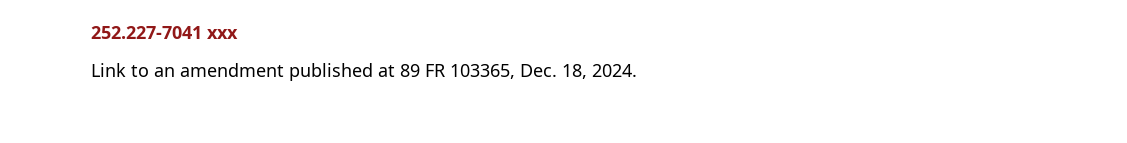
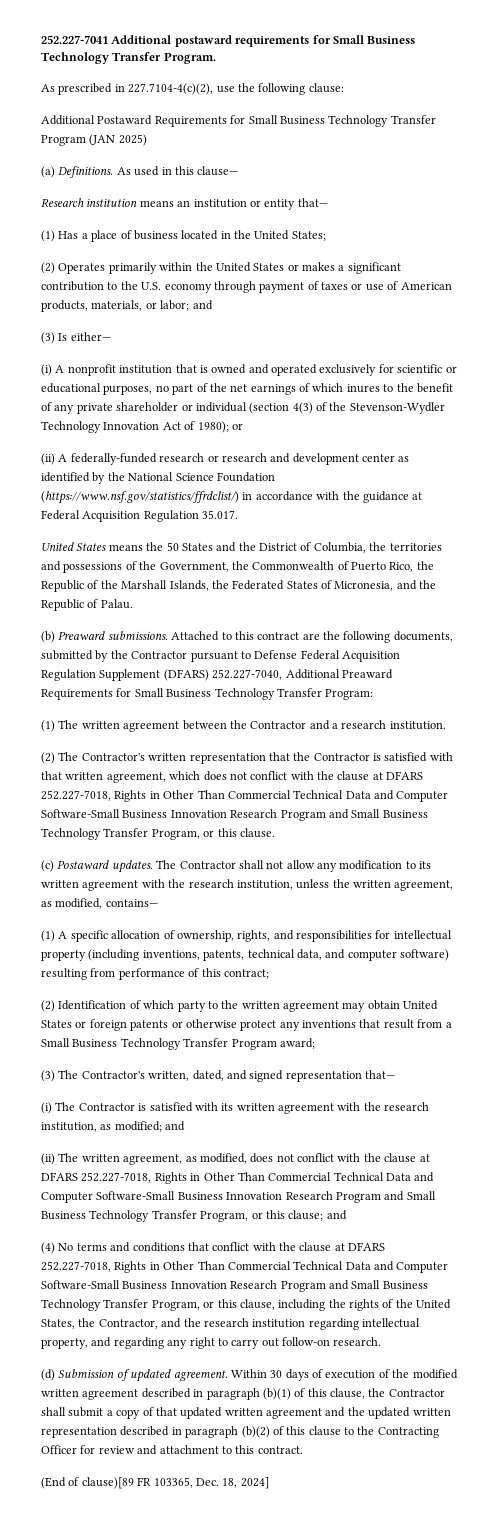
[207,29,238,39] [91,63,420,81] xxx // Link to an amendment published at 89 -> [111,35,416,47] [41,52,216,64] [41,83,344,95] [41,115,436,127] [41,134,147,146] [41,166,239,178] [41,198,328,210] [41,230,326,242] [41,262,401,274] [41,281,452,293] [41,300,213,312] [41,332,111,344] [41,364,457,376] [41,383,453,395] [41,402,445,414] [41,421,243,433] [41,453,410,465] [41,472,275,484] [41,491,423,504] [41,510,239,522] [41,542,442,553] [41,561,434,573] [41,580,437,592] [41,599,133,611] [41,631,453,643] [41,650,400,662] [41,669,393,681] [41,688,374,700] [41,720,446,732] [41,752,453,764] [41,771,424,783] [41,790,449,802] [41,809,428,821] [41,828,275,840] [41,860,432,873] [41,879,454,891] [41,898,158,909] [41,930,452,942] [41,949,449,961] [41,968,269,980] [41,1000,439,1012] [41,1019,452,1031] [41,1038,315,1050] [41,1070,395,1082] [41,1102,430,1114] [41,1121,186,1132] [41,1153,430,1165] [41,1172,435,1184] [41,1191,436,1203] [41,1210,347,1222] [41,1242,386,1254] [41,1261,449,1273] [41,1280,428,1292] [41,1299,452,1311] [41,1318,420,1330] [41,1337,382,1349] [41,1369,458,1382] [41,1388,445,1400] [41,1407,451,1419] [41,1426,439,1438] [41,1445,303,1455] [41,1477,134,1489] Additional postaward requirements for Small Business Technology Transfer Program. // As prescribed in 227.7104-4(c)(2), use the following clause: // Additional Postaward Requirements for Small Business Technology Transfer Program (JAN 2025) // (a) Definitions. As used in this clause— // Research institution means an institution or entity that— // (1) Has a place of business located in the United States; // (2) Operates primarily within the United States or makes a significant contribution to the U.S. economy through payment of taxes or use of American products, materials, or labor; and // (3) Is either— // (i) A nonprofit institution that is owned and operated exclusively for scientific or educational purposes, no part of the net earnings of which inures to the benefit of any private shareholder or individual (section 4(3) of the Stevenson-Wydler Technology Innovation Act of 1980); or // (ii) A federally-funded research or research and development center as identified by the National Science Foundation (https://www.nsf.gov/statistics/ffrdclist/) in accordance with the guidance at Federal Acquisition Regulation 35.017. // United States means the 50 States and the District of Columbia, the territories and possessions of the Government, the Commonwealth of Puerto Rico, the Republic of the Marshall Islands, the Federated States of Micronesia, and the Republic of Palau. // (b) Preaward submissions. Attached to this contract are the following documents, submitted by the Contractor pursuant to Defense Federal Acquisition Regulation Supplement (DFARS) 252.227-7040, Additional Preaward Requirements for Small Business Technology Transfer Program: // (1) The written agreement between the Contractor and a research institution. // (2) The Contractor's written representation that the Contractor is satisfied with that written agreement, which does not conflict with the clause at DFARS 252.227-7018, Rights in Other Than Commercial Technical Data and Computer Software-Small Business Innovation Research Program and Small Business Technology Transfer Program, or this clause. // (c) Postaward updates. The Contractor shall not allow any modification to its written agreement with the research institution, unless the written agreement, as modified, contains— // (1) A specific allocation of ownership, rights, and responsibilities for intellectual property (including inventions, patents, technical data, and computer software) resulting from performance of this contract; // (2) Identification of which party to the written agreement may obtain United States or foreign patents or otherwise protect any inventions that result from a Small Business Technology Transfer Program award; // (3) The Contractor's written, dated, and signed representation that— // (i) The Contractor is satisfied with its written agreement with the research institution, as modified; and // (ii) The written agreement, as modified, does not conflict with the clause at DFARS 252.227-7018, Rights in Other Than Commercial Technical Data and Computer Software-Small Business Innovation Research Program and Small Business Technology Transfer Program, or this clause; and // (4) No terms and conditions that conflict with the clause at DFARS 252.227-7018, Rights in Other Than Commercial Technical Data and Computer Software-Small Business Innovation Research Program and Small Business Technology Transfer Program, or this clause, including the rights of the United States, the Contractor, and the research institution regarding intellectual property, and regarding any right to carry out follow-on research. // (d) Submission of updated agreement. Within 30 days of execution of the modified written agreement described in paragraph (b)(1) of this clause, the Contractor shall submit a copy of that updated written agreement and the updated written representation described in paragraph (b)(2) of this clause to the Contracting Officer for review and attachment to this contract. // (End of clause)[89
[592,64,637,77] 2024. -> [240,1477,269,1489] 2024]

